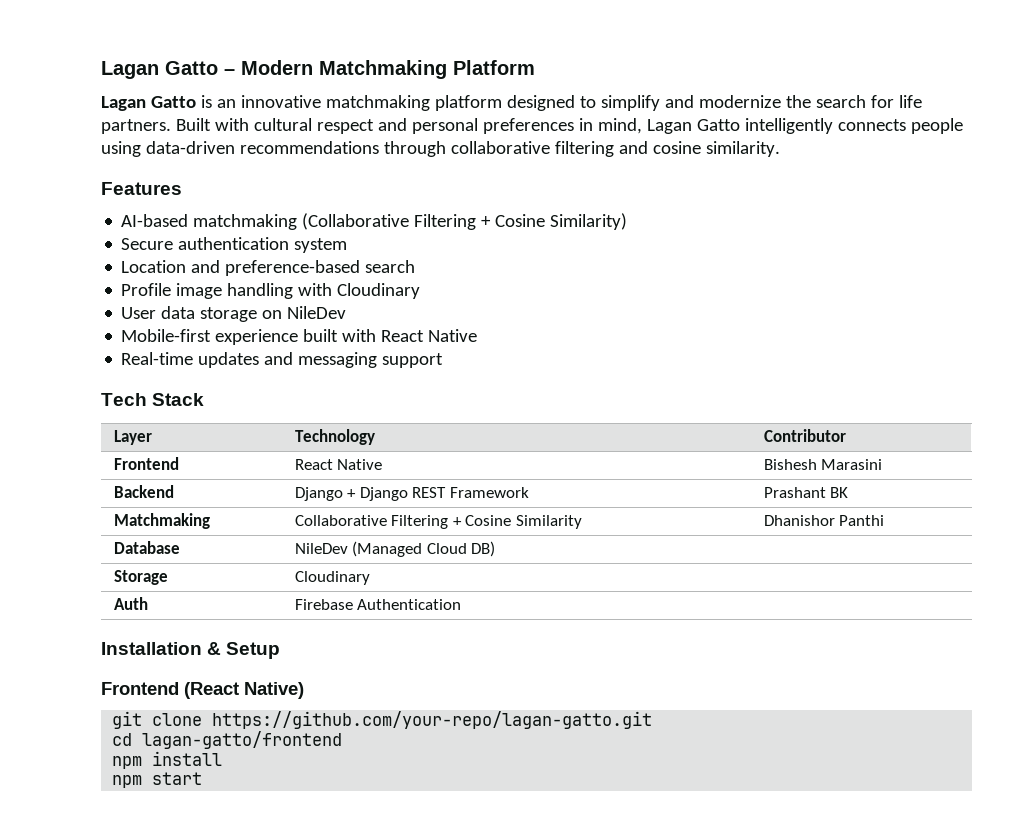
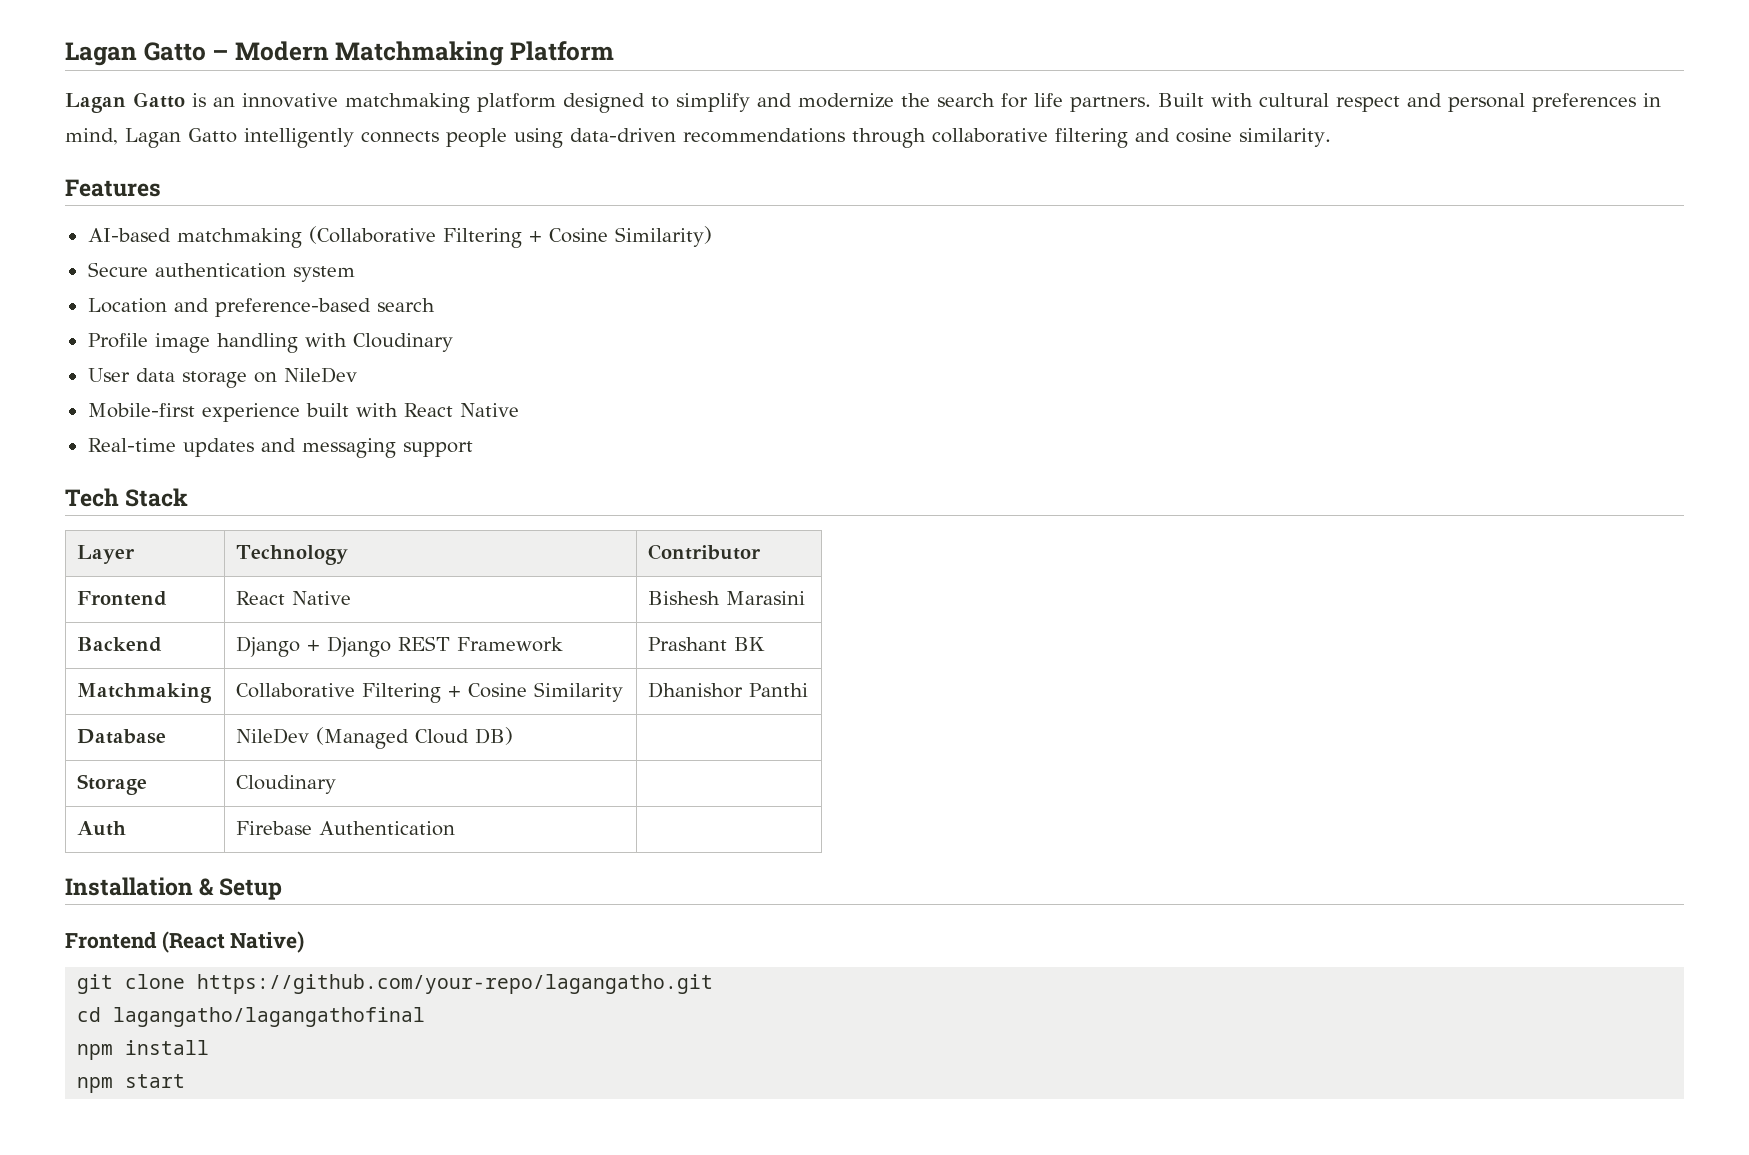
[212,711,653,729] https://github.com/your-repo/lagan-gatto.git -> [197,974,714,994] https://github.com/your-repo/lagangatho.git
[142,731,343,749] lagan-gatto/frontend -> [113,1007,426,1027] lagangatho/lagangathofinal

